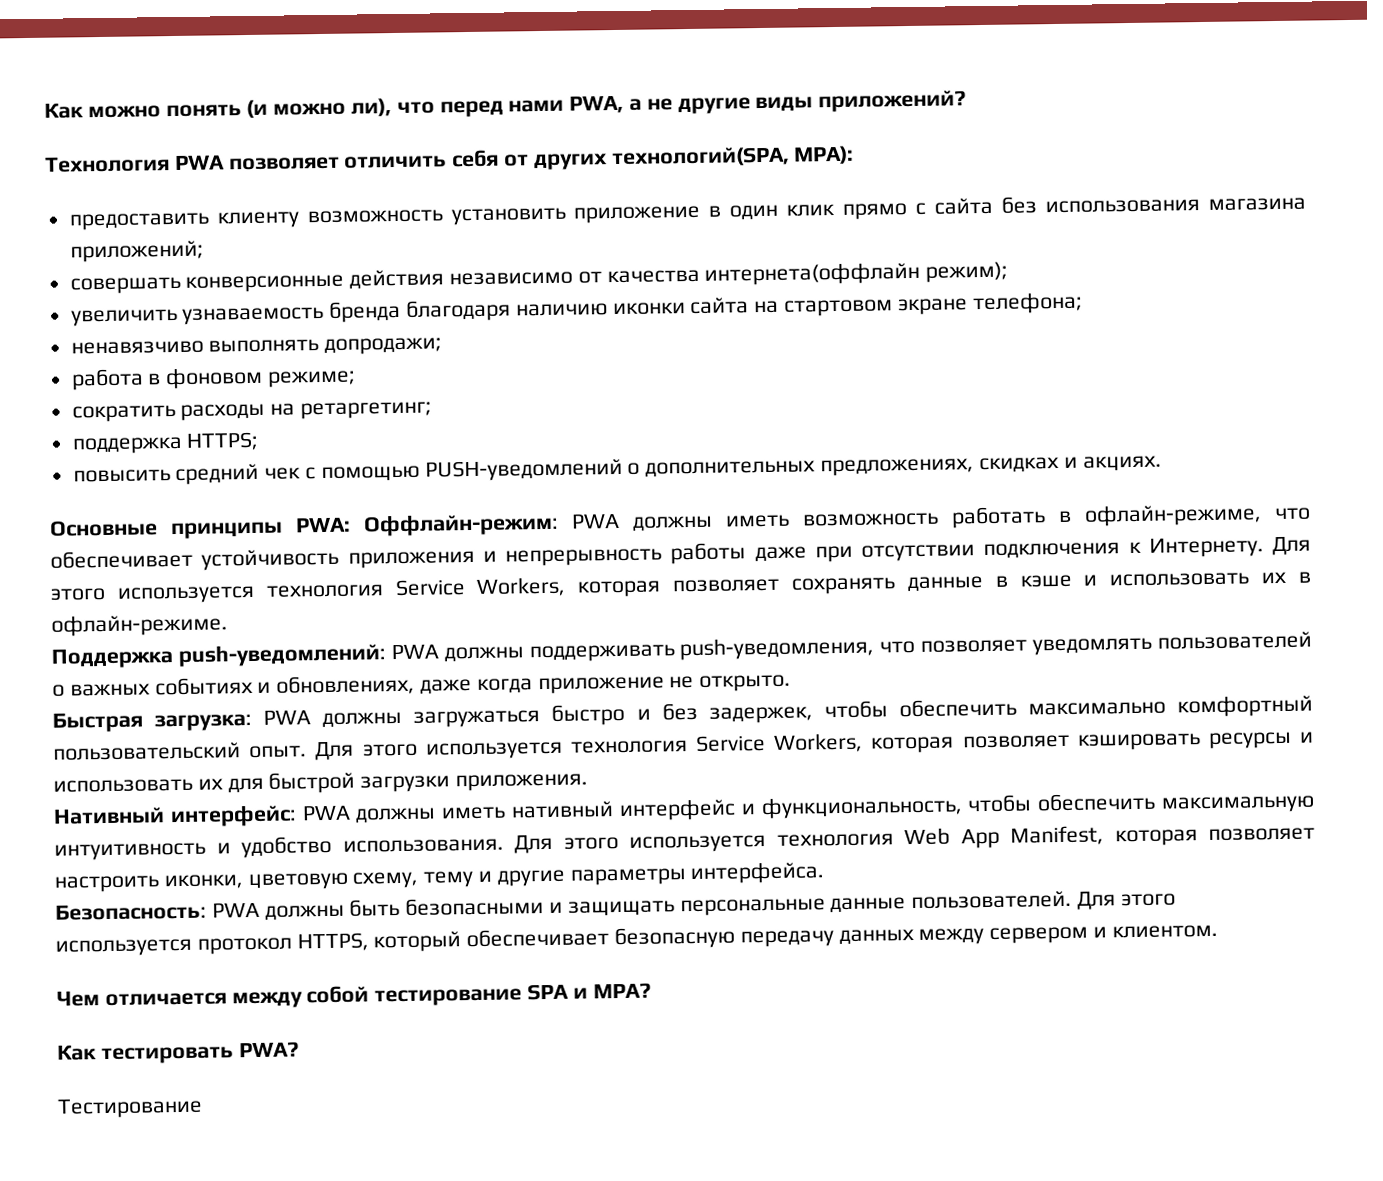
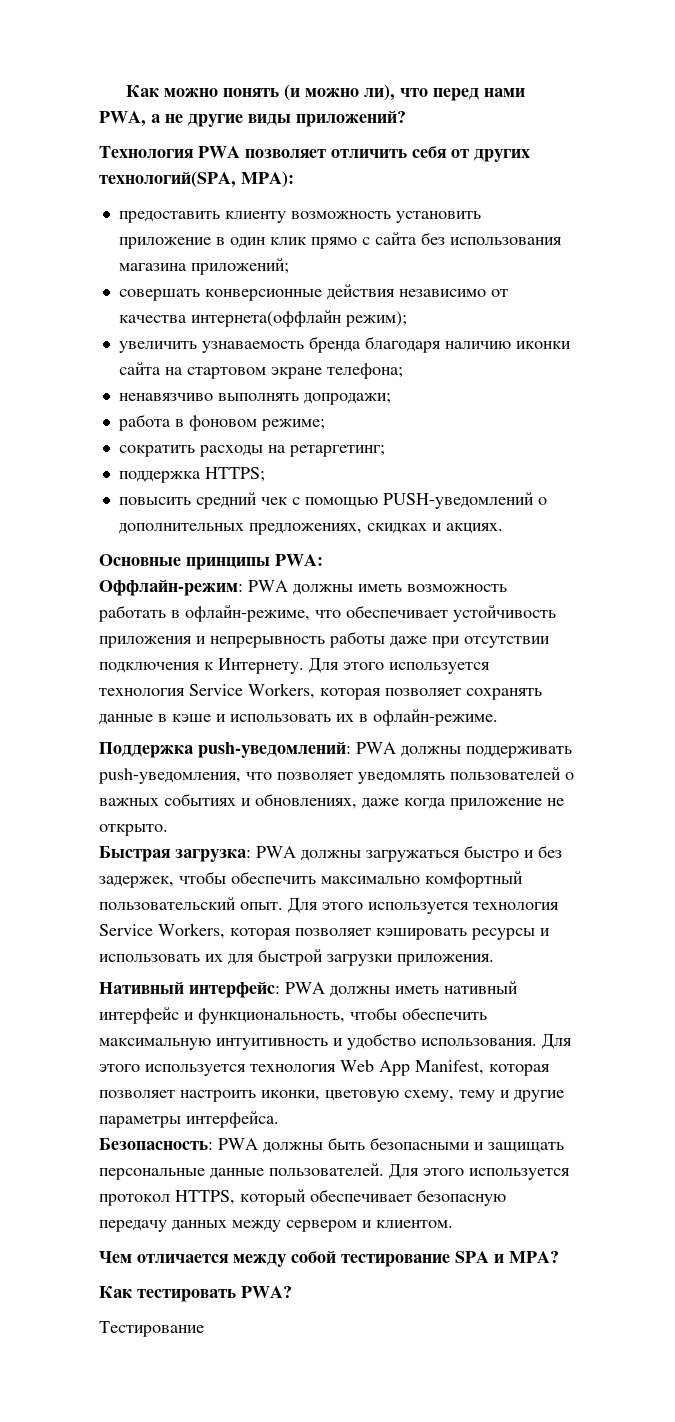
(351, 525) none -> (323, 560) //

